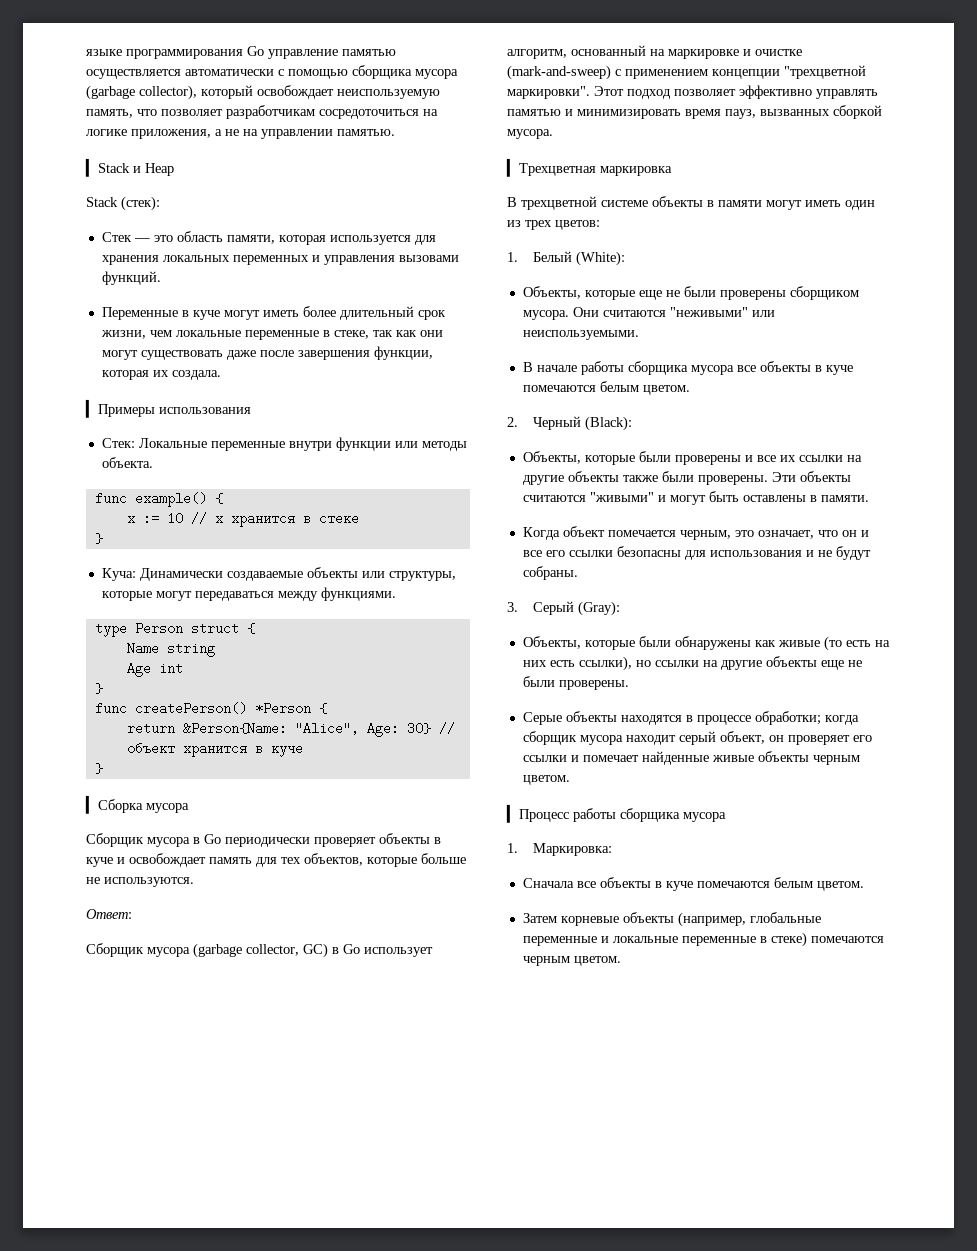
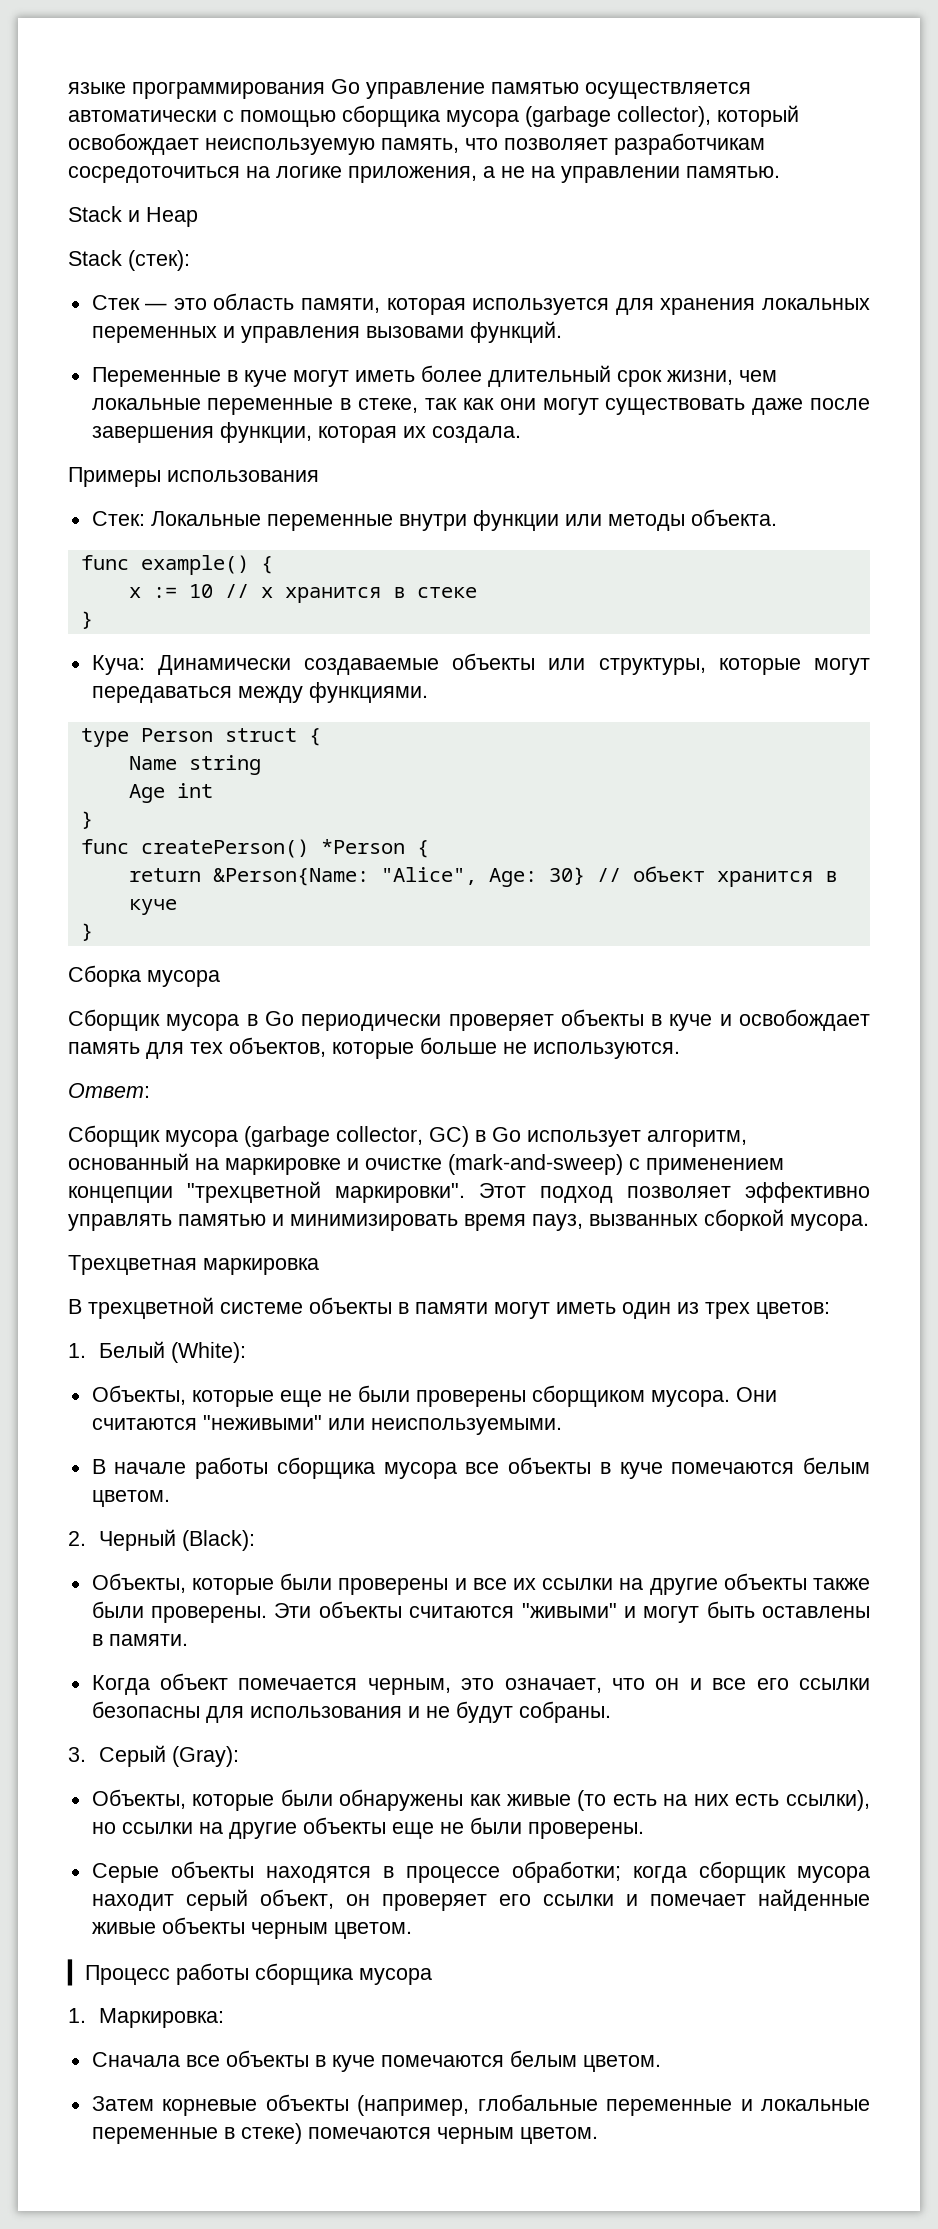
[85,158,130,177] ▎Stack -> [68,206,122,222] Stack
[85,399,155,418] ▎Примеры -> [68,467,161,487] Примеры
[85,795,143,814] ▎Сборка -> [68,965,141,987] Сборка
[506,158,596,177] ▎Трехцветная -> [68,1255,197,1275] Трехцветная

